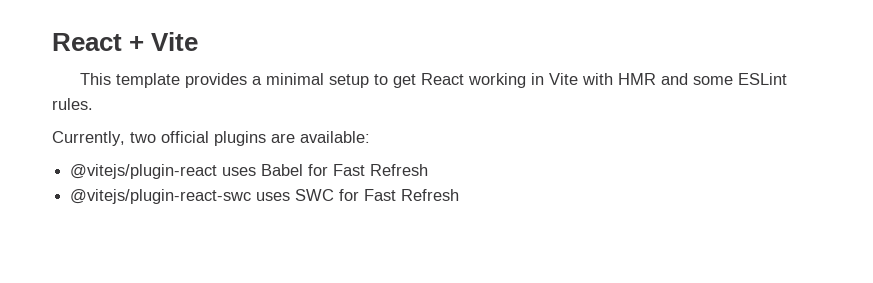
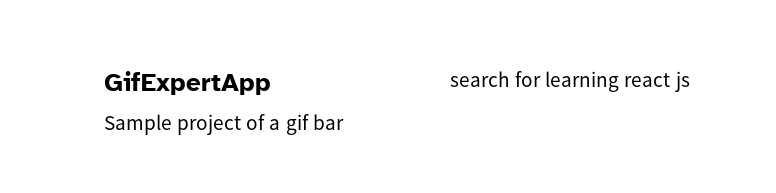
[52,32,199,51] [79,73,787,88] [52,98,93,110] [52,131,370,146] [70,164,429,179] [70,189,460,204] React + Vite // This template provides a minimal setup to get React working in Vite with HMR and some ESLint rules. // Currently, two official plugins are available: // @vitejs/plugin-react uses Babel for Fast Refresh // @vitejs/plugin-react-swc uses SWC for Fast Refresh -> [104,71,271,95] [104,114,344,135] [450,71,690,92] GifExpertApp // Sample project of a gif bar search for learning react js

